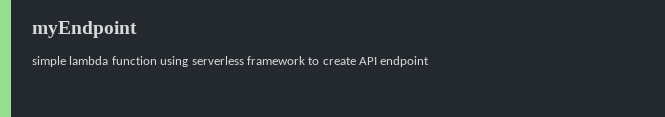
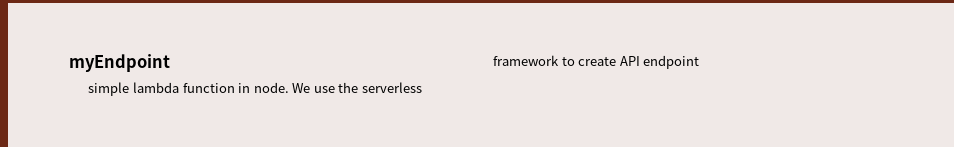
[160,56,189,67] using -> [238,82,359,93] in node. We use the

